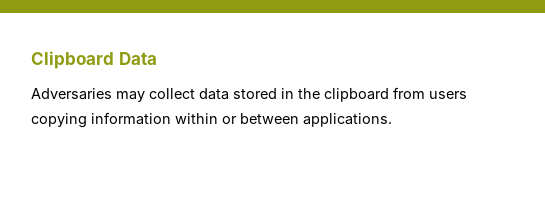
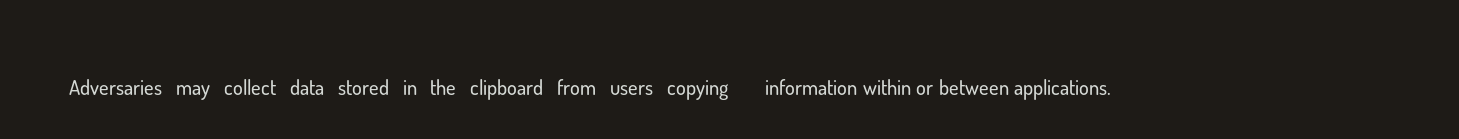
[31,51,157,69] Clipboard Data // -> (69, 87) none

